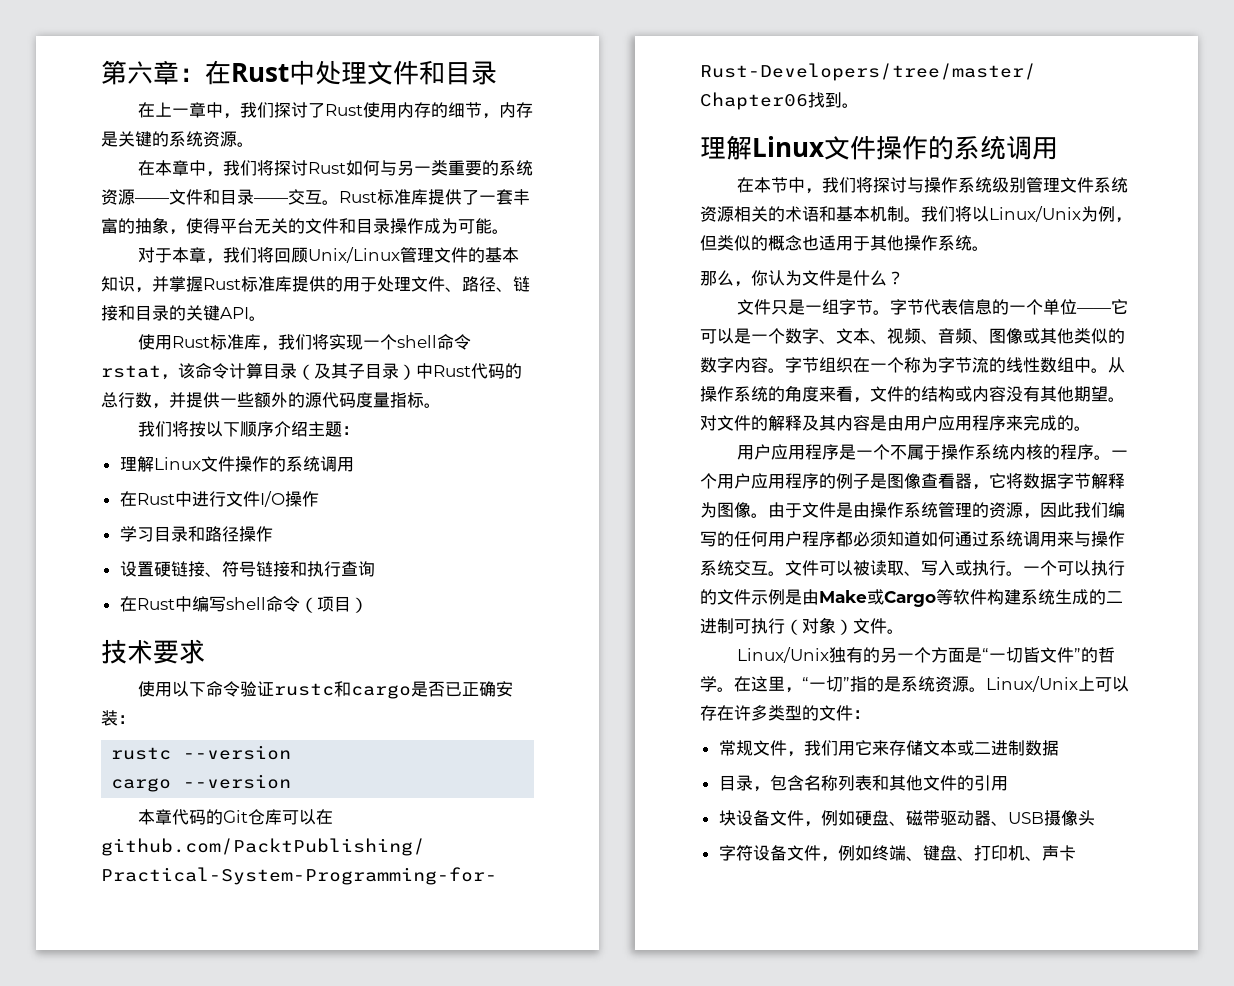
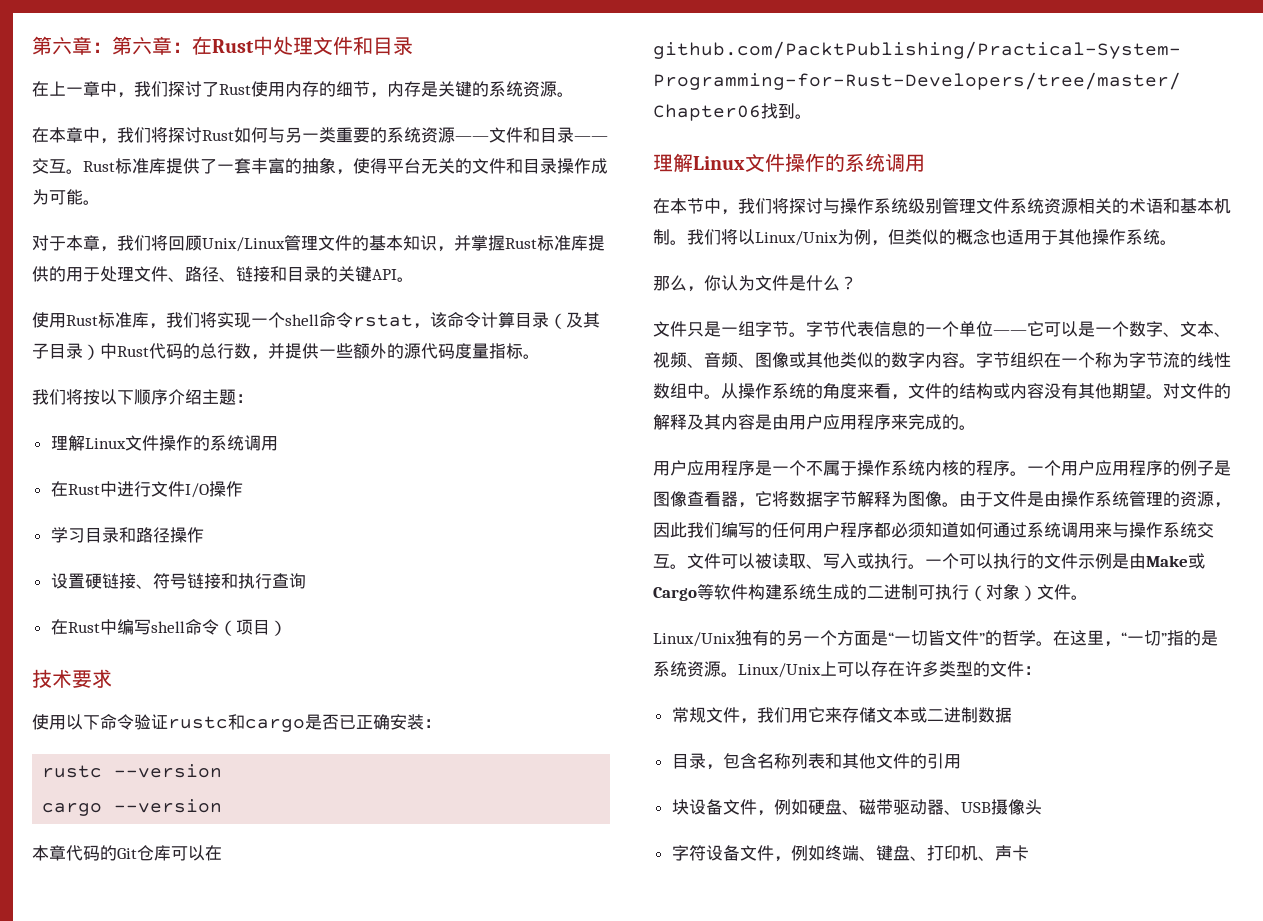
[101,60,205,85] 第六章： -> [32,36,192,55] 第六章：第六章：

